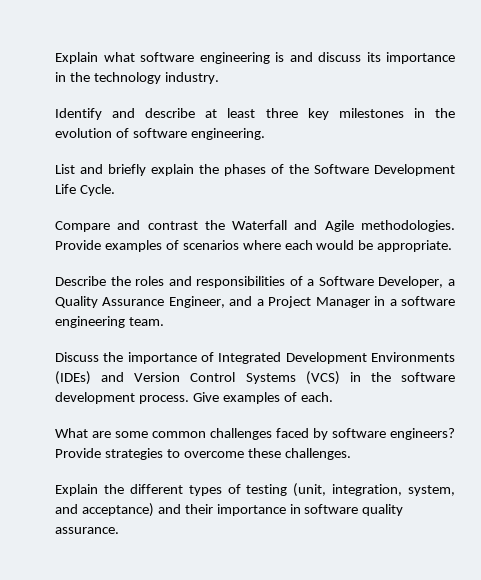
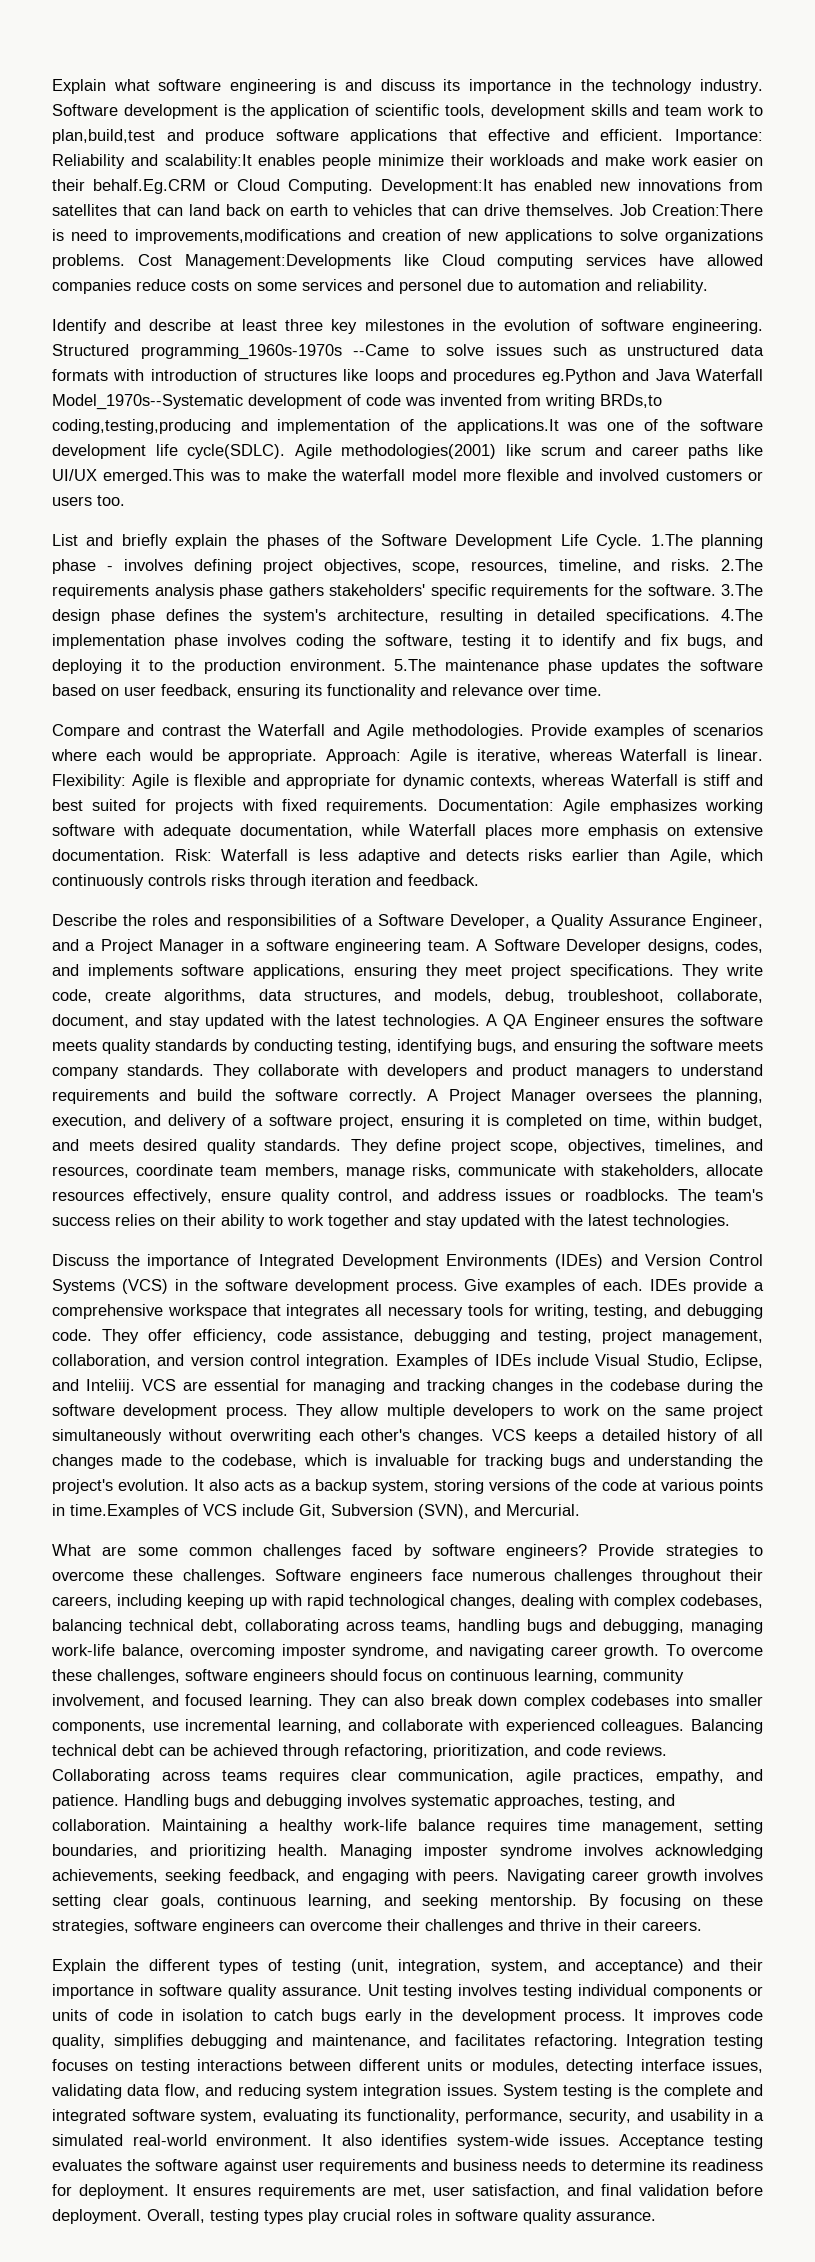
(219, 78) none -> [52,104,763,119] [52,129,763,144] [52,154,763,169] [52,179,763,194] [52,204,764,216] [52,229,764,244] [52,254,763,269] [52,279,708,294] Software development is the application of scientific tools, development skills and team work to plan,build,test and produce software applications that effective and efficient. Importance: Reliability and scalability:It enables people minimize their workloads and make work easier on their behalf.Eg.CRM or Cloud Computing. Development:It has enabled new innovations from satellites that can land back on earth to vehicles that can drive themselves. Job Creation:There is need to improvements,modifications and creation of new applications to solve organizations problems. Cost Management:Developments like Cloud computing services have allowed companies reduce costs on some services and personel due to automation and reliability.
(265, 134) none -> [52,344,764,360] [52,369,763,384] [52,394,662,410] [52,419,764,434] [52,444,764,459] [52,469,763,484] [52,495,125,506] Structured programming_1960s-1970s --Came to solve issues such as unstructured data formats with introduction of structures like loops and procedures eg.Python and Java Waterfall Model_1970s--Systematic development of code was invented from writing BRDs,to coding,testing,producing and implementation of the applications.It was one of the software development life cycle(SDLC). Agile methodologies(2001) like scrum and career paths like UI/UX emerged.This was to make the waterfall model more flexible and involved customers or users too.
(115, 190) none -> [650,534,763,549] [52,559,763,574] [52,584,763,599] [52,609,763,624] [52,634,764,649] [52,659,763,674] [52,684,602,699] 1.The planning phase - involves defining project objectives, scope, resources, timeline, and risks. 2.The requirements analysis phase gathers stakeholders' specific requirements for the software. 3.The design phase defines the system's architecture, resulting in detailed specifications. 4.The implementation phase involves coding the software, testing it to identify and fix bugs, and deploying it to the production environment. 5.The maintenance phase updates the software based on user feedback, ensuring its functionality and relevance over time.
(453, 246) none -> [326,749,764,764] [52,774,763,789] [52,799,763,814] [52,824,763,839] [52,849,763,864] [52,874,479,889] Approach: Agile is iterative, whereas Waterfall is linear. Flexibility: Agile is flexible and appropriate for dynamic contexts, whereas Waterfall is stiff and best suited for projects with fixed requirements. Documentation: Agile emphasizes working software with adequate documentation, while Waterfall places more emphasis on extensive documentation. Risk: Waterfall is less adaptive and detects risks earlier than Agile, which continuously controls risks through iteration and feedback.
(164, 321) none -> [476,939,763,954] [52,964,764,979] [52,989,764,1004] [52,1014,763,1029] [52,1039,763,1054] [52,1064,763,1079] [52,1089,764,1104] [52,1114,763,1129] [52,1139,763,1154] [52,1164,763,1179] [52,1189,763,1204] [52,1214,730,1229] A Software Developer designs, codes, and implements software applications, ensuring they meet project specifications. They write code, create algorithms, data structures, and models, debug, troubleshoot, collaborate, document, and stay updated with the latest technologies. A QA Engineer ensures the software meets quality standards by conducting testing, identifying bugs, and ensuring the software meets company standards. They collaborate with developers and product managers to understand requirements and build the software correctly. A Project Manager oversees the planning, execution, and delivery of a software project, ensuring it is completed on time, within budget, and meets desired quality standards. They define project scope, objectives, timelines, and resources, coordinate team members, manage risks, communicate with stakeholders, allocate resources effectively, ensure quality control, and address issues or roadblocks. The team's success relies on their ability to work together and stay updated with the latest technologies.
(333, 397) none -> [650,1279,764,1294] [52,1304,764,1319] [52,1329,763,1344] [52,1354,764,1369] [52,1379,763,1394] [52,1404,763,1419] [52,1429,764,1444] [52,1454,763,1469] [52,1479,763,1494] [52,1504,580,1519] IDEs provide a comprehensive workspace that integrates all necessary tools for writing, testing, and debugging code. They offer efficiency, code assistance, debugging and testing, project management, collaboration, and version control integration. Examples of IDEs include Visual Studio, Eclipse, and Inteliij. VCS are essential for managing and tracking changes in the codebase during the software development process. They allow multiple developers to work on the same project simultaneously without overwriting each other's changes. VCS keeps a detailed history of all changes made to the codebase, which is invaluable for tracking bugs and understanding the project's evolution. It also acts as a backup system, storing versions of the code at various points in time.Examples of VCS include Git, Subversion (SVN), and Mercurial.
(351, 454) none -> [275,1569,763,1584] [52,1594,763,1609] [52,1619,763,1634] [51,1644,763,1659] [52,1669,684,1684] [52,1694,763,1709] [52,1719,763,1734] [52,1744,667,1759] [52,1769,764,1784] [52,1794,675,1809] [52,1819,764,1834] [52,1844,763,1859] [52,1869,763,1884] [52,1894,763,1909] [52,1919,702,1934] Software engineers face numerous challenges throughout their careers, including keeping up with rapid technological changes, dealing with complex codebases, balancing technical debt, collaborating across teams, handling bugs and debugging, managing work-life balance, overcoming imposter syndrome, and navigating career growth. To overcome these challenges, software engineers should focus on continuous learning, community involvement, and focused learning. They can also break down complex codebases into smaller components, use incremental learning, and collaborate with experienced colleagues. Balancing technical debt can be achieved through refactoring, prioritization, and code reviews. Collaborating across teams requires clear communication, agile practices, empathy, and patience. Handling bugs and debugging involves systematic approaches, testing, and collaboration. Maintaining a healthy work-life balance requires time management, setting boundaries, and prioritizing health. Managing imposter syndrome involves acknowledging achievements, seeking feedback, and engaging with peers. Navigating career growth involves setting clear goals, continuous learning, and seeking mentorship. By focusing on these strategies, software engineers can overcome their challenges and thrive in their careers.
(119, 530) none -> [367,1984,763,1999] [52,2009,763,2024] [52,2034,763,2049] [52,2059,764,2074] [52,2084,763,2099] [52,2109,765,2124] [52,2134,763,2149] [52,2159,763,2174] [52,2184,763,2199] [52,2209,656,2224] Unit testing involves testing individual components or units of code in isolation to catch bugs early in the development process. It improves code quality, simplifies debugging and maintenance, and facilitates refactoring. Integration testing focuses on testing interactions between different units or modules, detecting interface issues, validating data flow, and reducing system integration issues. System testing is the complete and integrated software system, evaluating its functionality, performance, security, and usability in a simulated real-world environment. It also identifies system-wide issues. Acceptance testing evaluates the software against user requirements and business needs to determine its readiness for deployment. It ensures requirements are met, user satisfaction, and final validation before deployment. Overall, testing types play crucial roles in software quality assurance.

